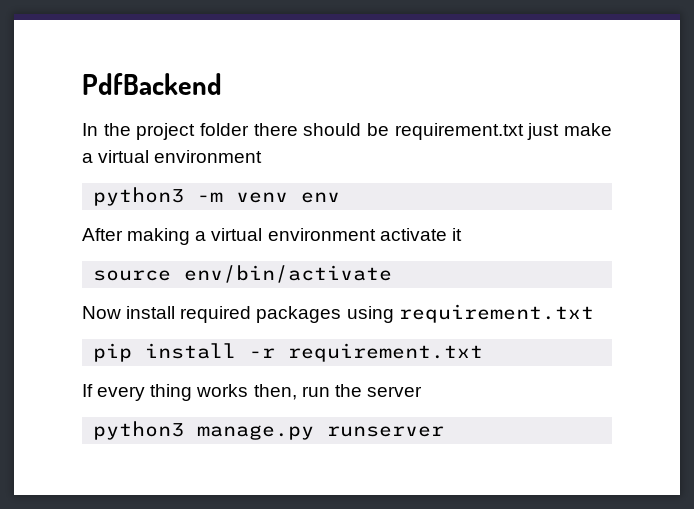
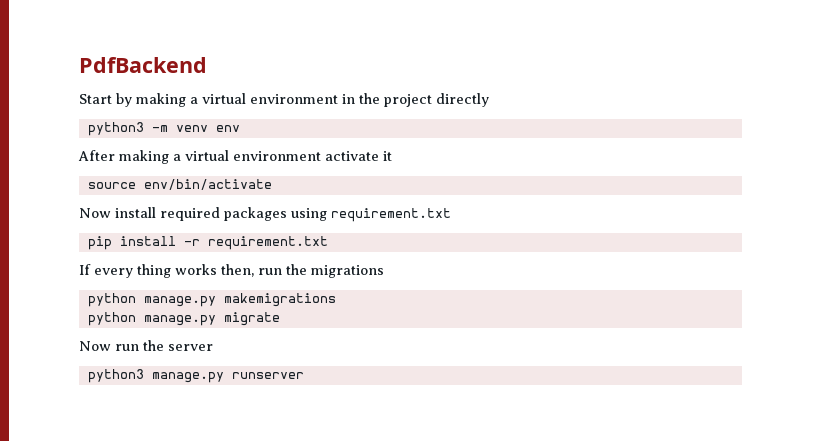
[82,123,612,140] [82,150,263,163] In the project folder there should be requirement.txt just make a virtual environment -> [79,93,489,107] Start by making a virtual environment in the project directly
(362, 390) none -> [311,265,384,278] [87,293,336,307] [87,312,280,326] [79,340,164,351] migrations // python manage.py makemigrations // python manage.py migrate // Now run the

